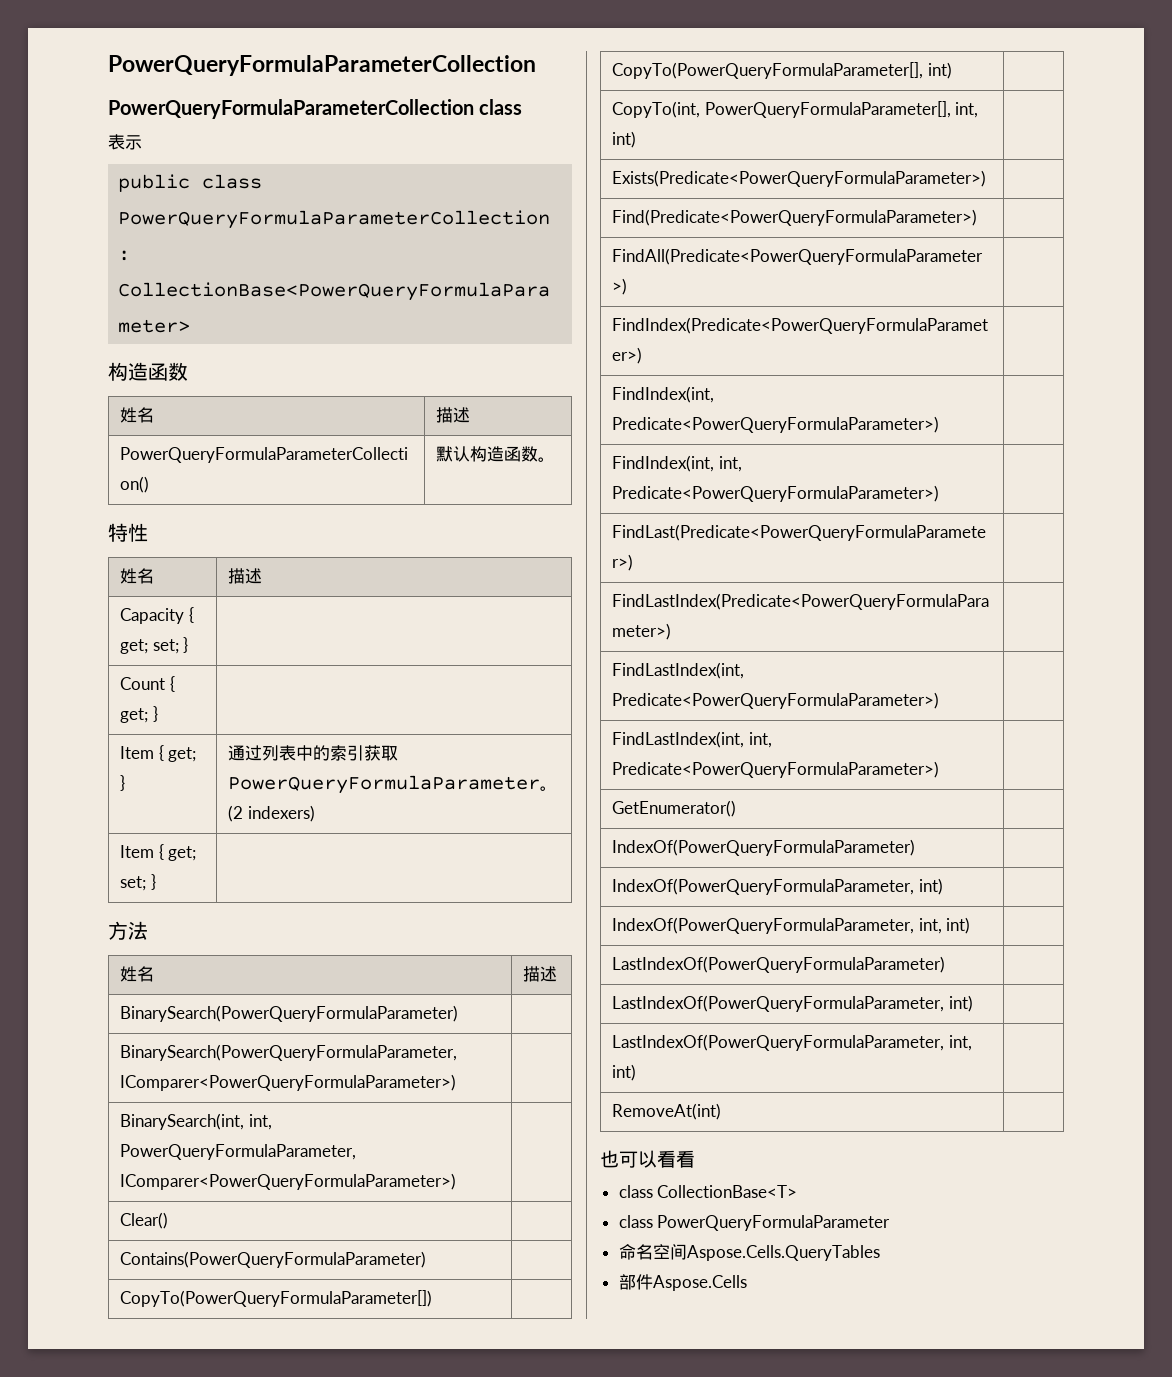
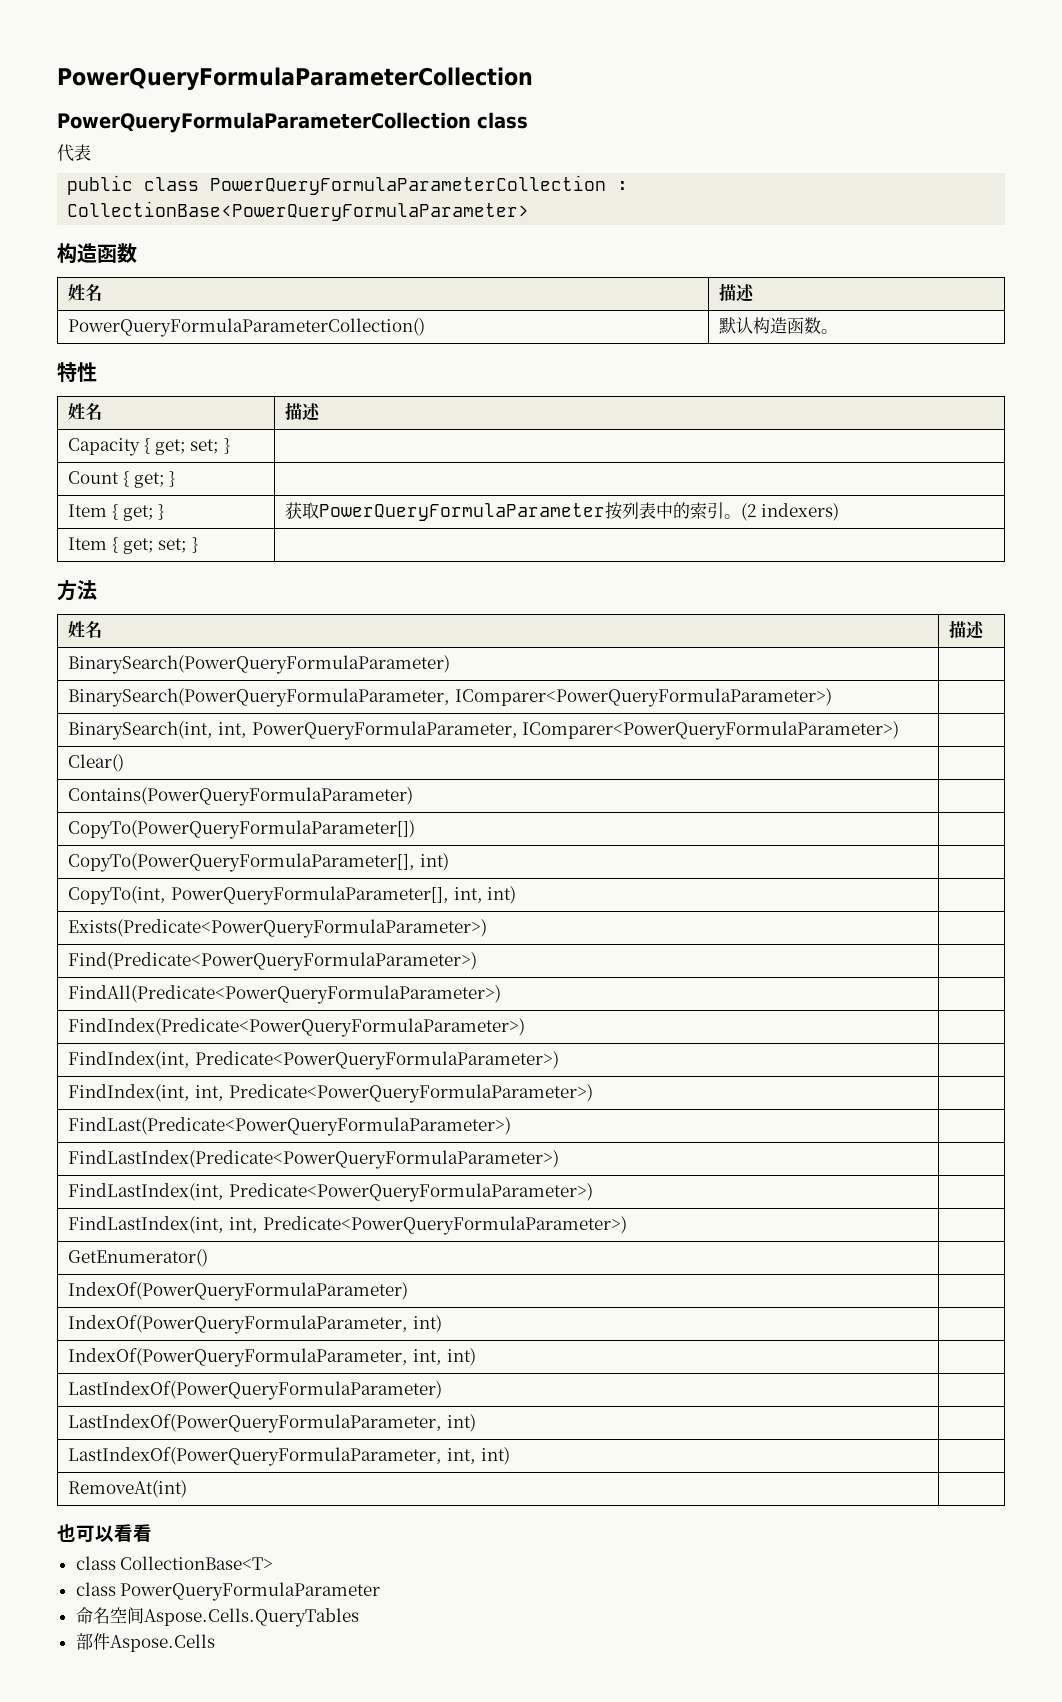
[108,134,142,150] 表示 -> [57,144,91,162] 代表
[228,745,263,761] 通过 -> [285,502,623,521] 获取PowerQueryFormulaParameter按
[364,745,399,761] [228,775,541,794] 获取PowerQueryFormulaParameter -> (725, 510) none

